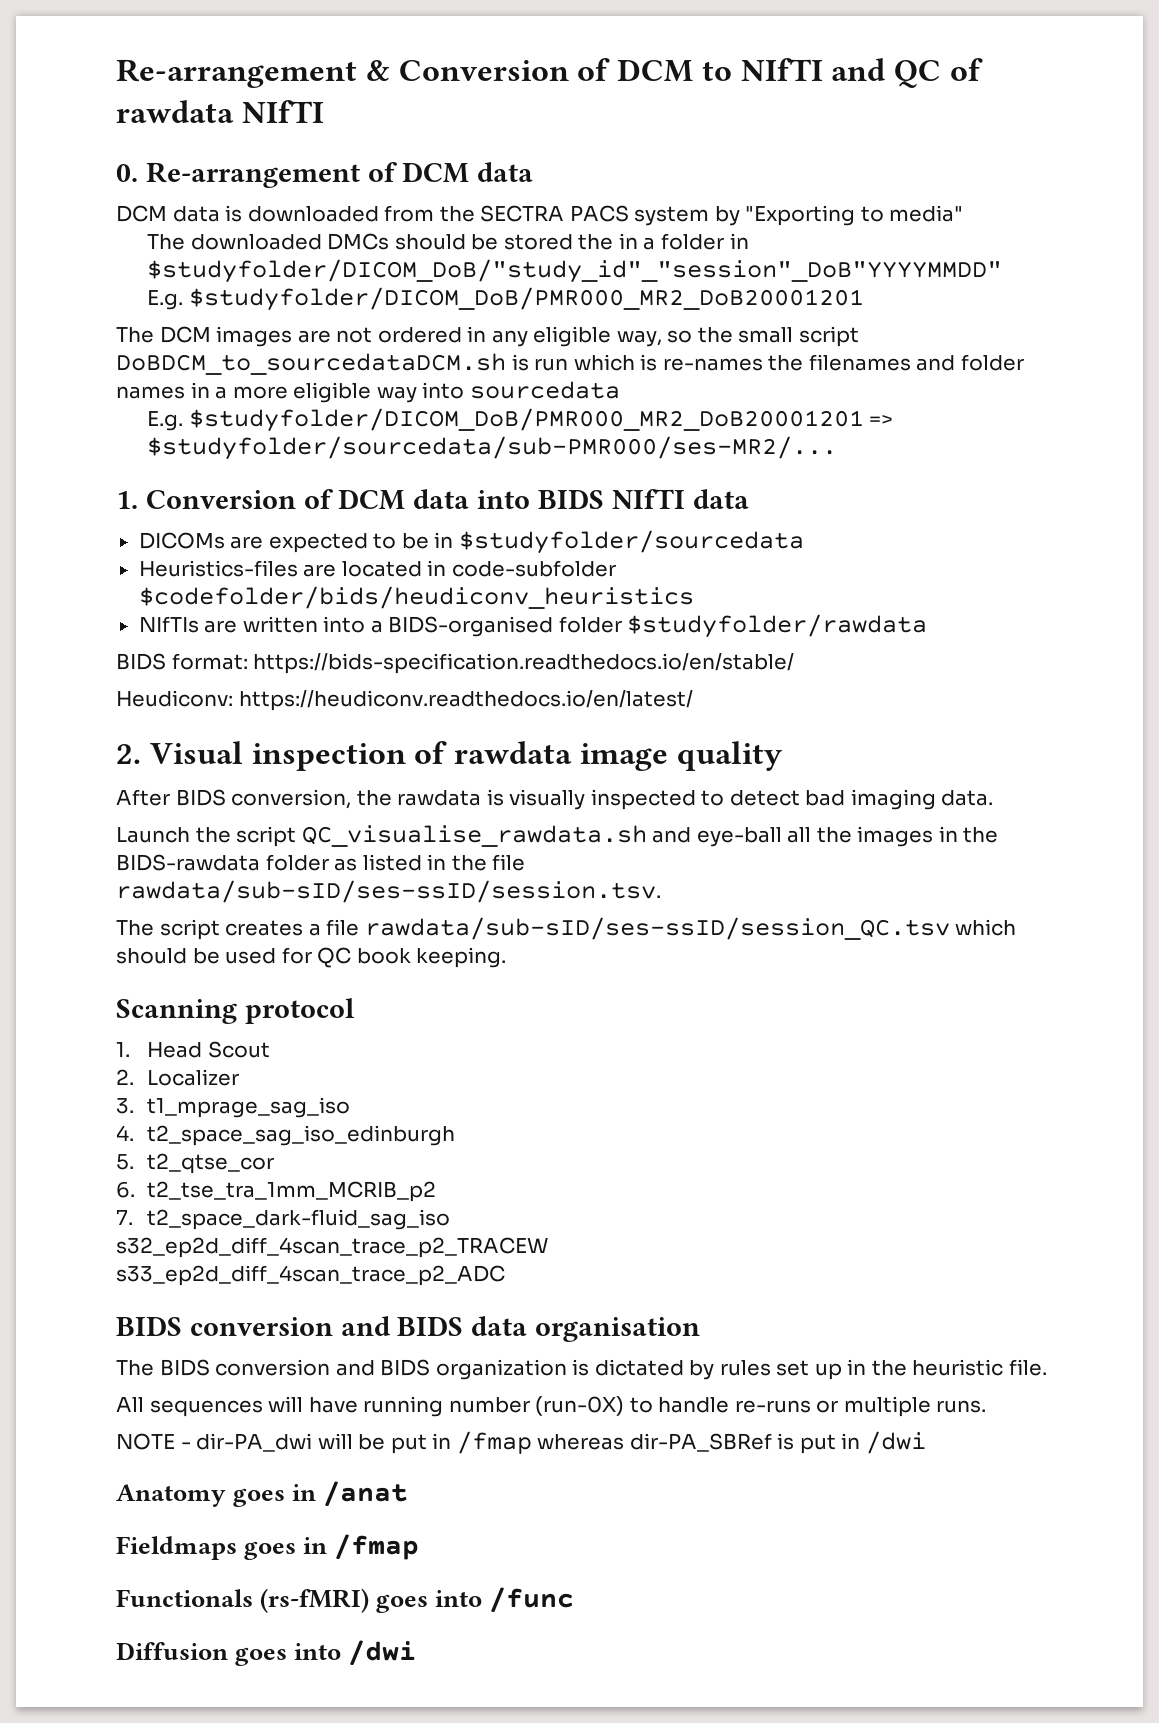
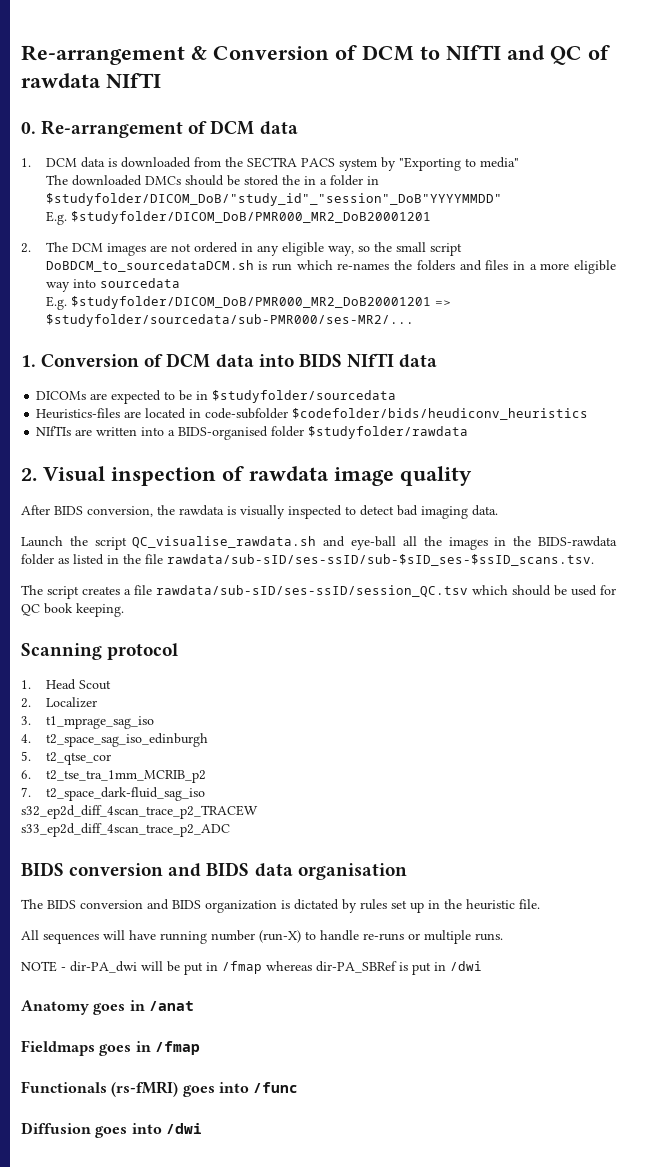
(534, 172) none -> [21,158,31,167] 1.
(864, 299) none -> [21,243,31,253] 2.
[640,354,658,371] is -> (333, 265) none
[808,354,1024,371] [116,386,185,399] filenames and folder names -> [416,260,509,271] folders and files
[116,653,795,674] [116,690,693,711] // BIDS format: https://bids-specification.readthedocs.io/en/stable/ // Heudiconv: https://heudiconv.readthedocs.io/en/latest/ -> (469, 432) none
[116,880,661,903] rawdata/sub-sID/ses-ssID/session.tsv. -> [167,554,594,566] rawdata/sub-sID/ses-ssID/sub-$sID_ses-$ssID_scans.tsv.
[535,1396,625,1416] (run-0X) -> [259,930,301,943] (run-X)

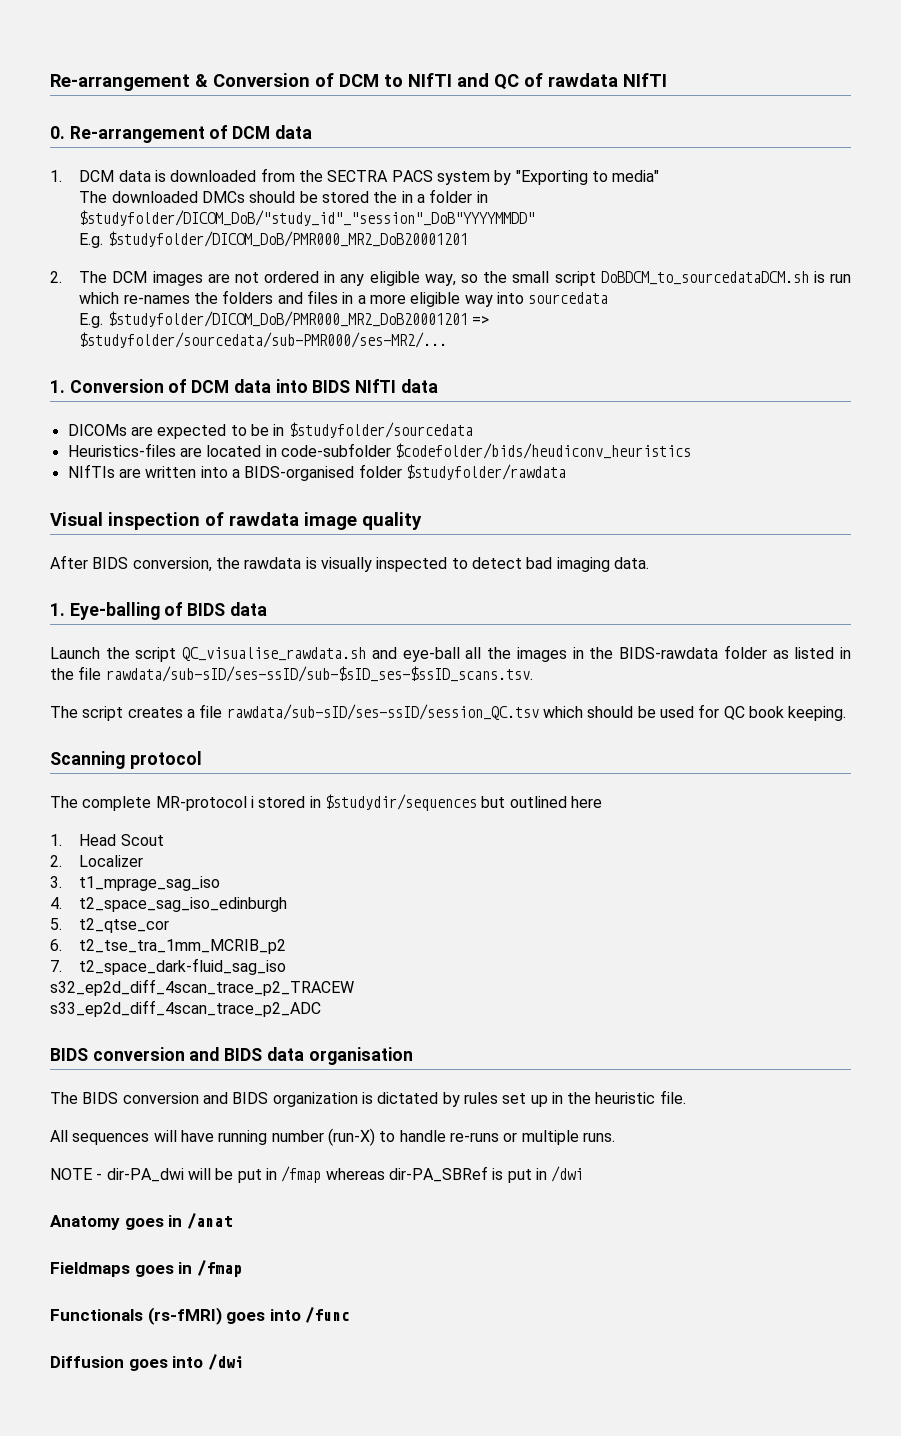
[21,468,37,481] 2. -> (566, 472) none
(498, 510) none -> [50,602,267,620] // 1. Eye-balling of BIDS data
(179, 651) none -> [50,794,602,811] // The complete MR-protocol i stored in $studydir/sequences but outlined here

